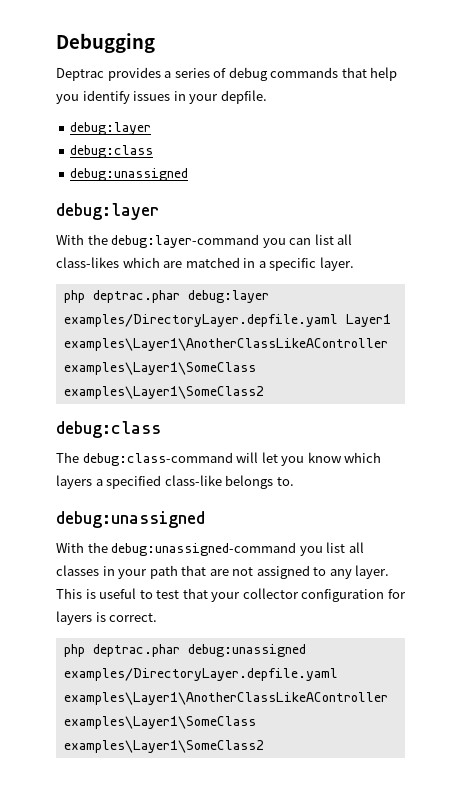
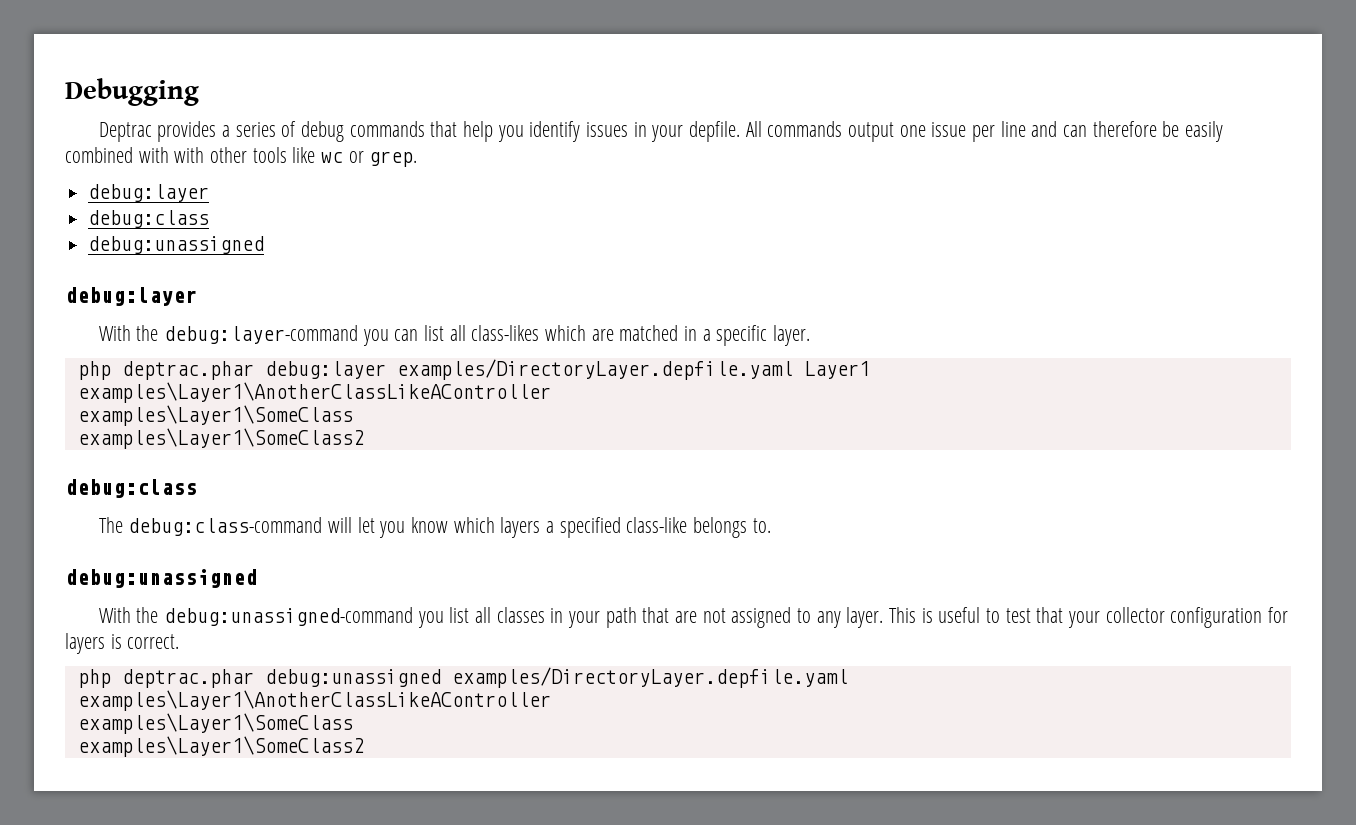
(267, 97) none -> [745,121,1223,142] [65,147,418,167] All commands output one issue per line and can therefore be easily combined with with other tools like wc or grep.

